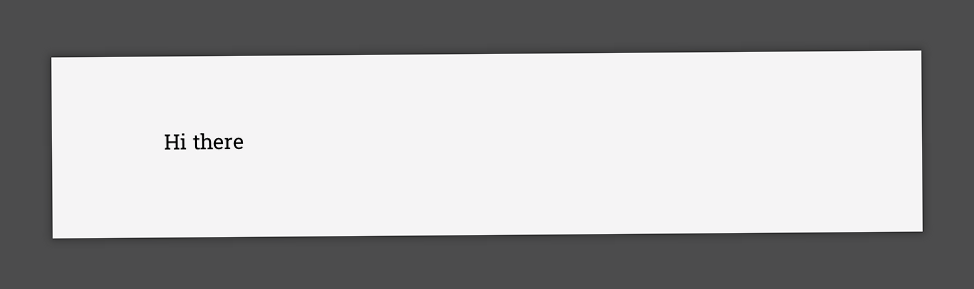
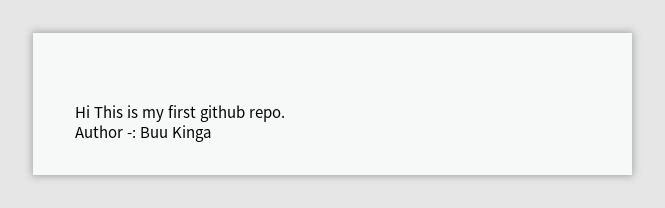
[191,132,245,151] there -> [94,105,286,122] [75,125,212,142] This is my first github repo. // Author -: Buu Kinga

